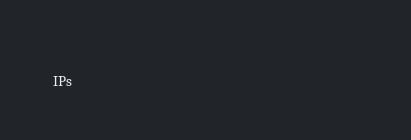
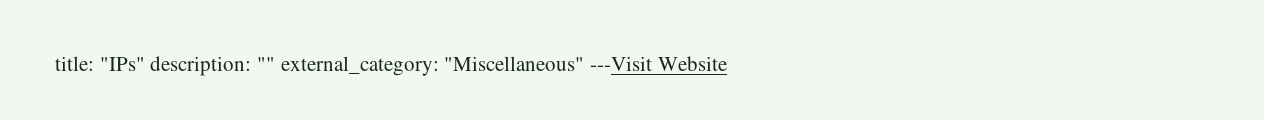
[53,76,72,86] IPs -> [55,56,727,76] title: "IPs" description: "" external_category: "Miscellaneous" ---Visit Website

